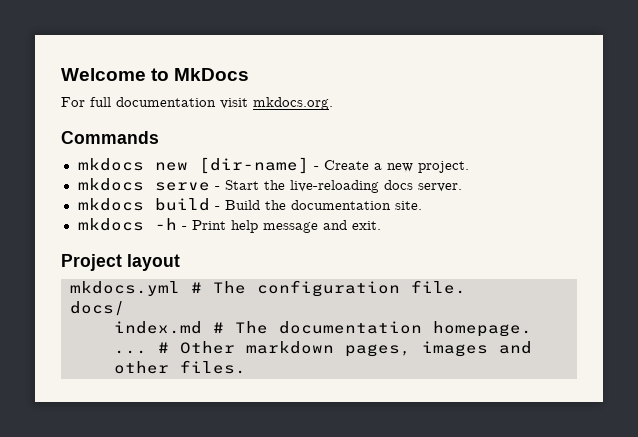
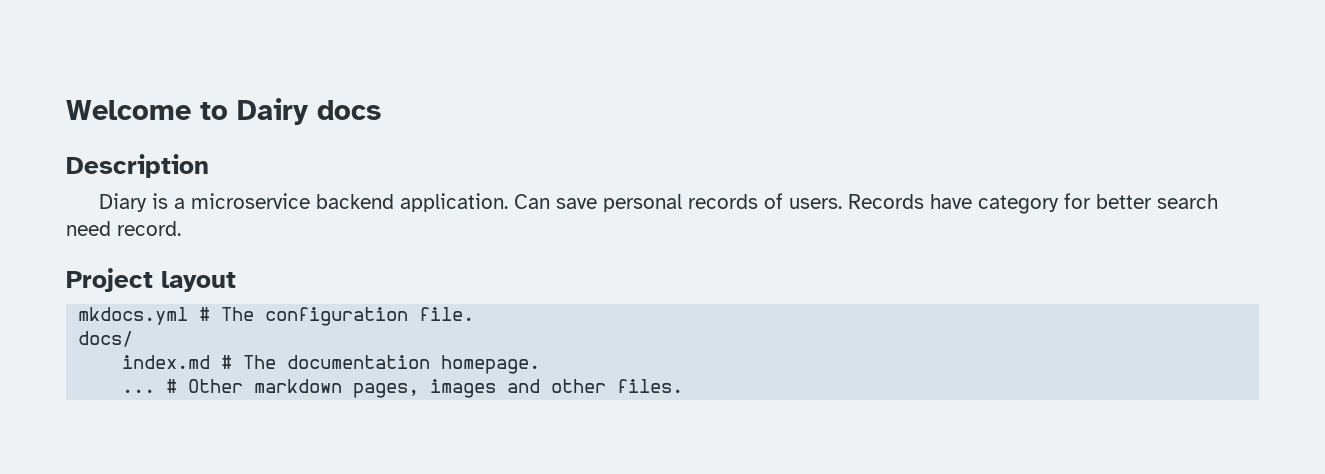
[174,68,250,81] [61,97,333,110] [61,131,159,144] [77,157,469,174] [77,178,462,193] [77,198,422,211] [77,218,381,233] MkDocs // For full documentation visit mkdocs.org. // Commands // mkdocs new [dir-name] - Create a new project. // mkdocs serve - Start the live-reloading docs server. // mkdocs build - Build the documentation site. // mkdocs -h - Print help message and exit. -> [237,98,381,125] [66,154,209,178] [99,193,1219,214] [66,221,181,236] Dairy docs // Description // Diary is a microservice backend application. Can save personal records of users. Records have category for better search need record.

